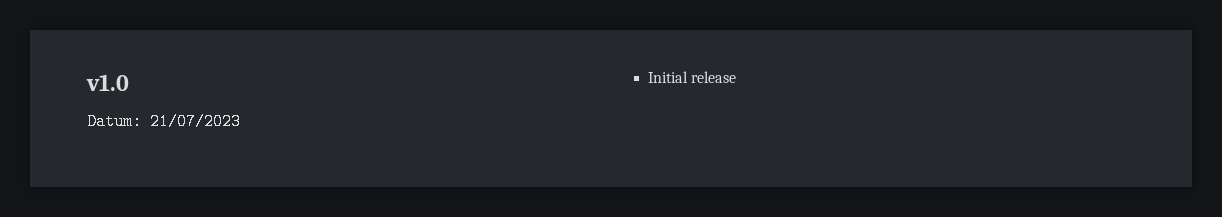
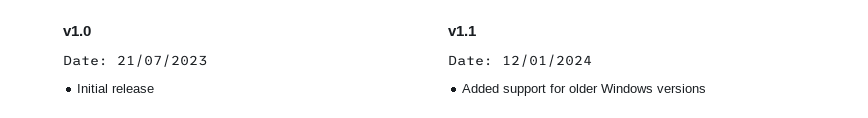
[87,113,142,130] Datum: -> [63,55,108,66] Date:
(737, 77) none -> [448,26,476,36] [448,54,592,67] [462,84,707,96] // v1.1 // Date: 12/01/2024 // Added support for older Windows versions

